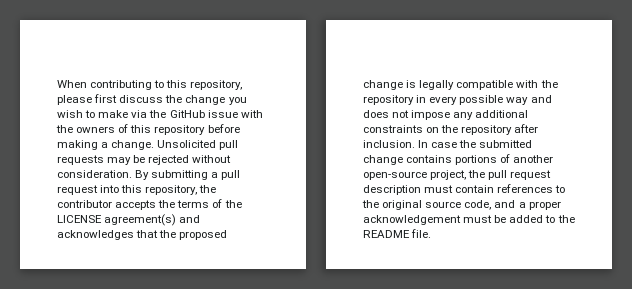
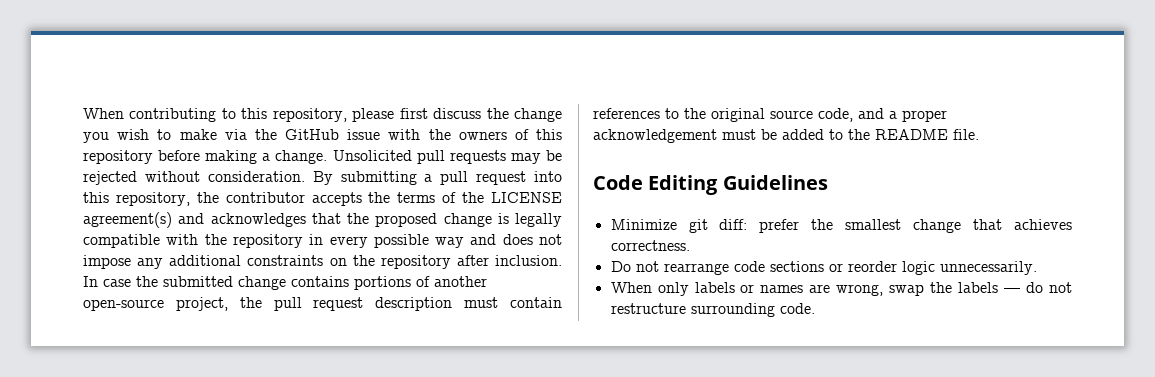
(432, 233) none -> [593,175,828,195] [610,219,1072,233] [610,240,690,251] [610,261,1037,275] [610,282,1072,296] [610,303,815,317] // Code Editing Guidelines // Minimize git diff: prefer the smallest change that achieves correctness. // Do not rearrange code sections or reorder logic unnecessarily. // When only labels or names are wrong, swap the labels — do not restructure surrounding code.

